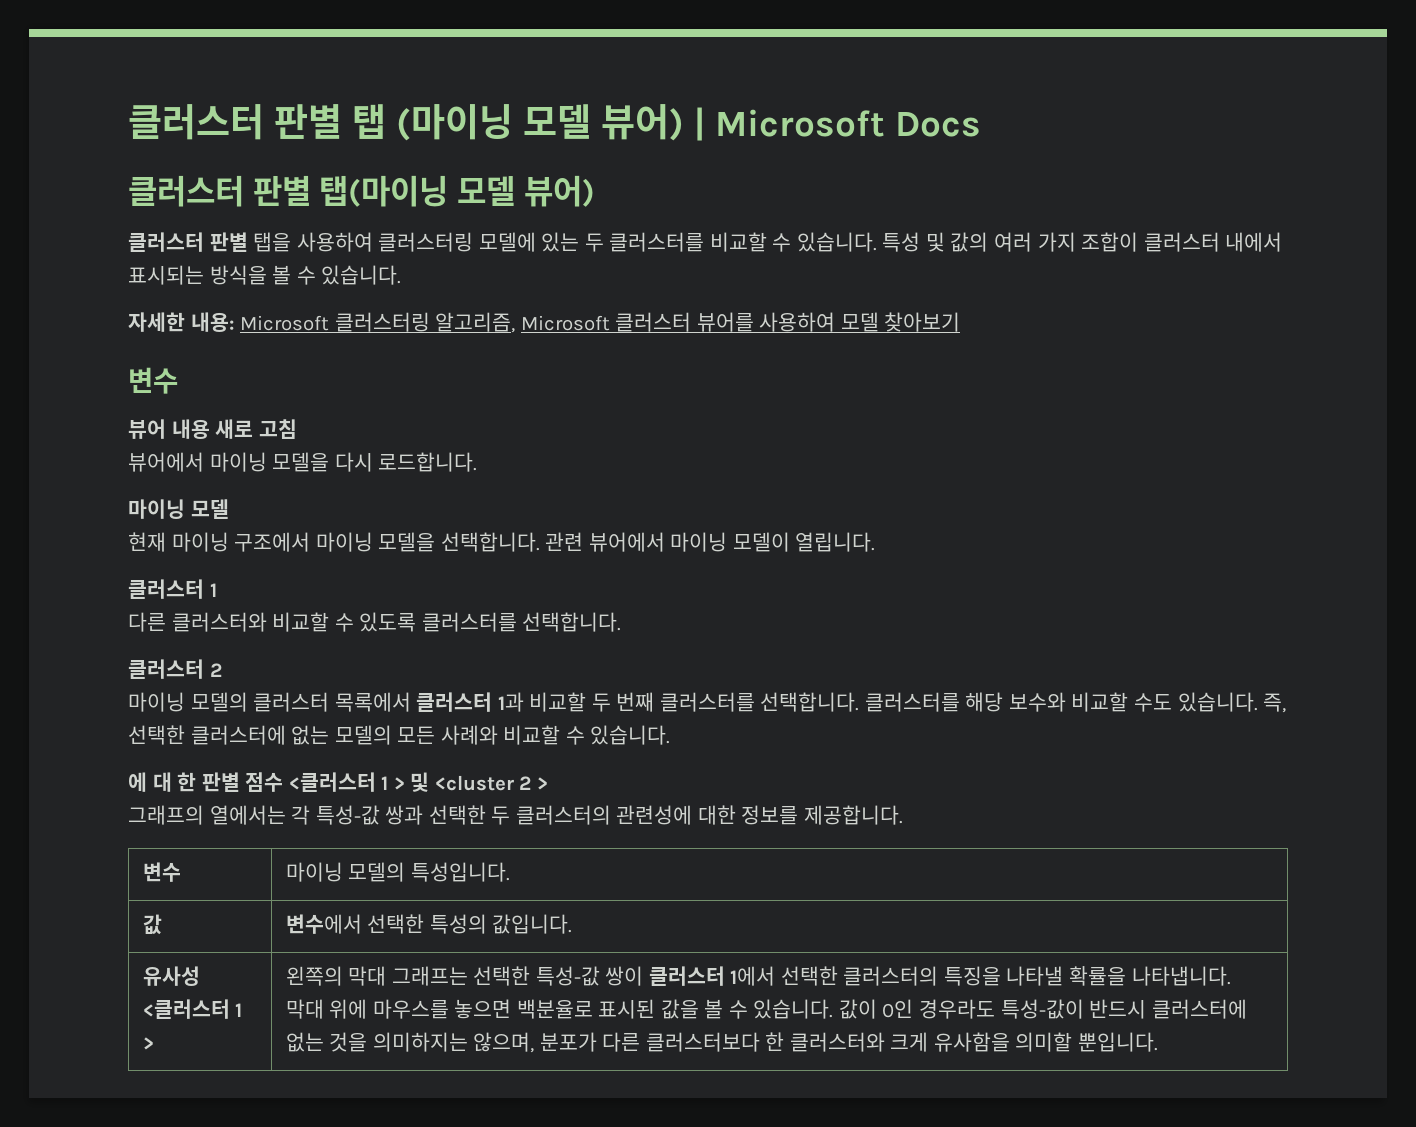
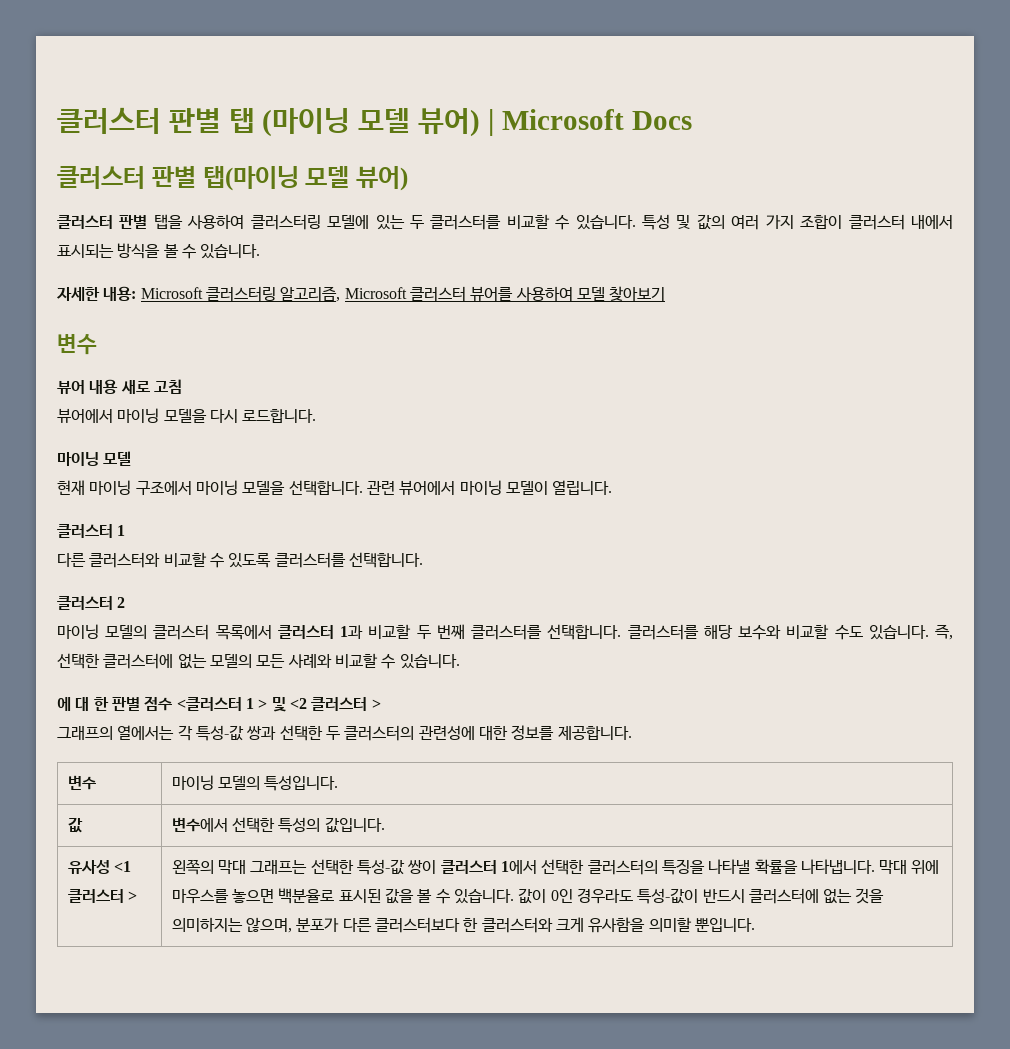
[434,775,532,791] <cluster 2 -> [289,697,368,711] <2 클러스터
[142,999,243,1019] <클러스터 1 -> [113,861,131,872] [67,889,124,903] <1 클러스터

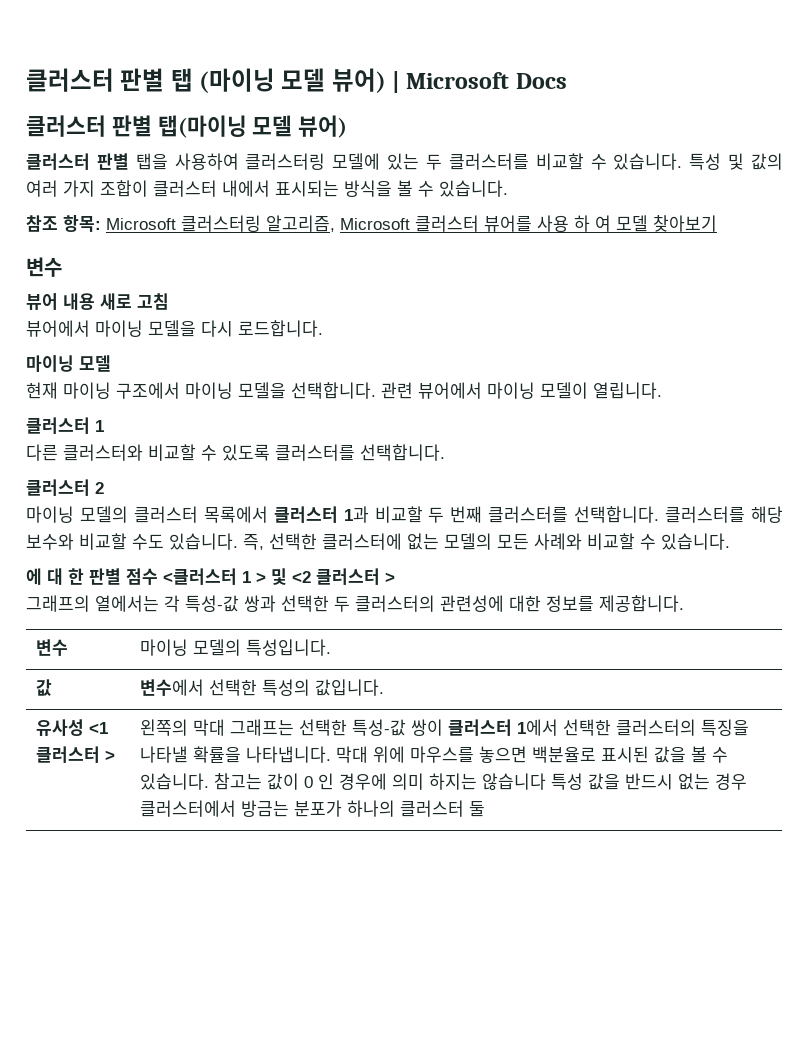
[56,286,137,301] 자세한 내용: -> [26,215,101,232] 참조 항목:
[515,286,573,301] 사용하여 -> [537,215,611,232] 사용 하 여
[518,888,885,904] [171,917,755,933] 값이 0인 경우라도 특성-값이 반드시 클러스터에 없는 것을 의미하지는 않으며, 분포가 다른 클러스터보다 한 클러스터와 크게 유사함을 의미할 뿐입니다. -> [214,773,748,790] [140,800,486,817] 참고는 값이 0 인 경우에 의미 하지는 않습니다 특성 값을 반드시 없는 경우 클러스터에서 방금는 분포가 하나의 클러스터 둘

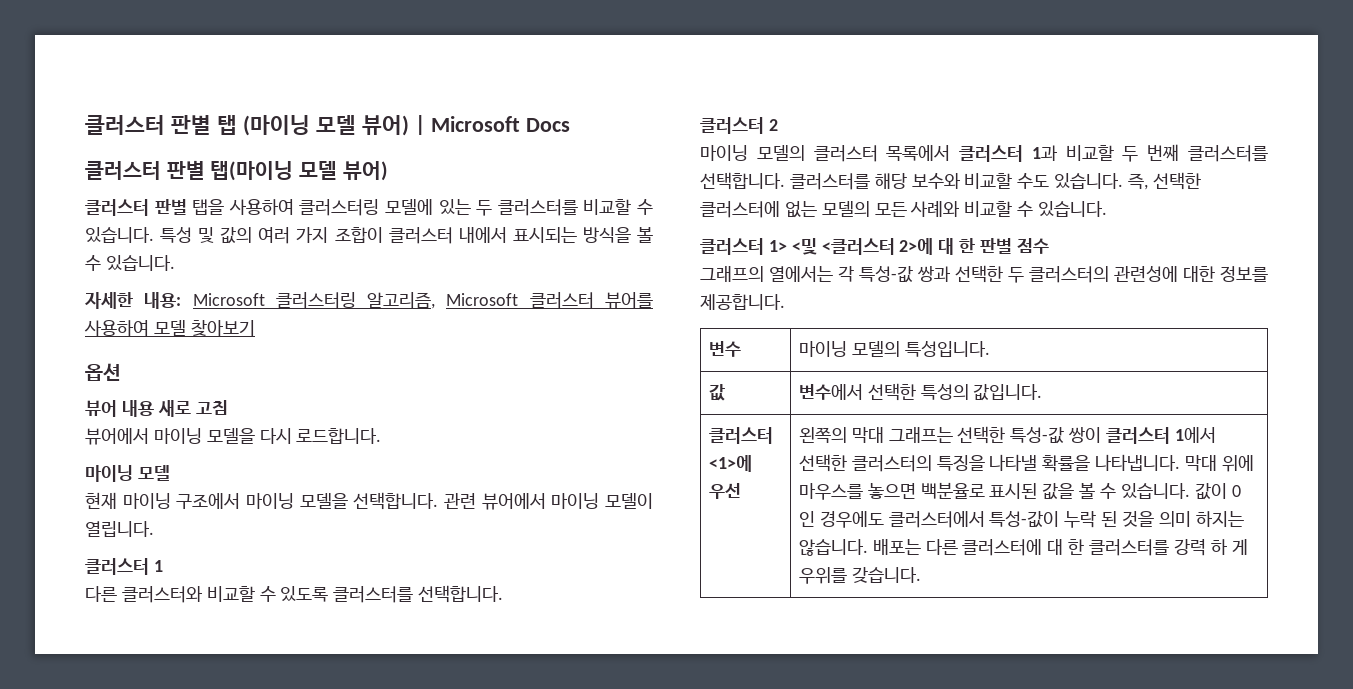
[26,215,101,232] 참조 항목: -> [84,292,182,309] 자세한 내용:
[537,215,611,232] 사용 하 여 -> [84,320,149,336] 사용하여
[26,257,62,277] 변수 -> [85,363,121,381] 옵션
[26,568,42,585] 에 -> [700,238,934,255] 클러스터 1> <및 <클러스터 2>에
[163,568,395,585] <클러스터 1 > 및 <2 클러스터 > -> (1049, 246) none
[36,719,109,736] [36,746,116,763] 유사성 <1 클러스터 > -> [708,427,773,444] [708,455,752,472] [708,483,741,499] 클러스터 <1>에 우선
[214,773,263,790] 참고는 -> (1190, 491) none
[339,773,748,790] [140,800,486,817] 경우에 의미 하지는 않습니다 특성 값을 반드시 없는 경우 클러스터에서 방금는 분포가 하나의 클러스터 둘 -> [819,511,1244,528] [798,539,1248,556] [798,567,921,584] 경우에도 클러스터에서 특성-값이 누락 된 것을 의미 하지는 않습니다. 배포는 다른 클러스터에 대 한 클러스터를 강력 하 게 우위를 갖습니다.

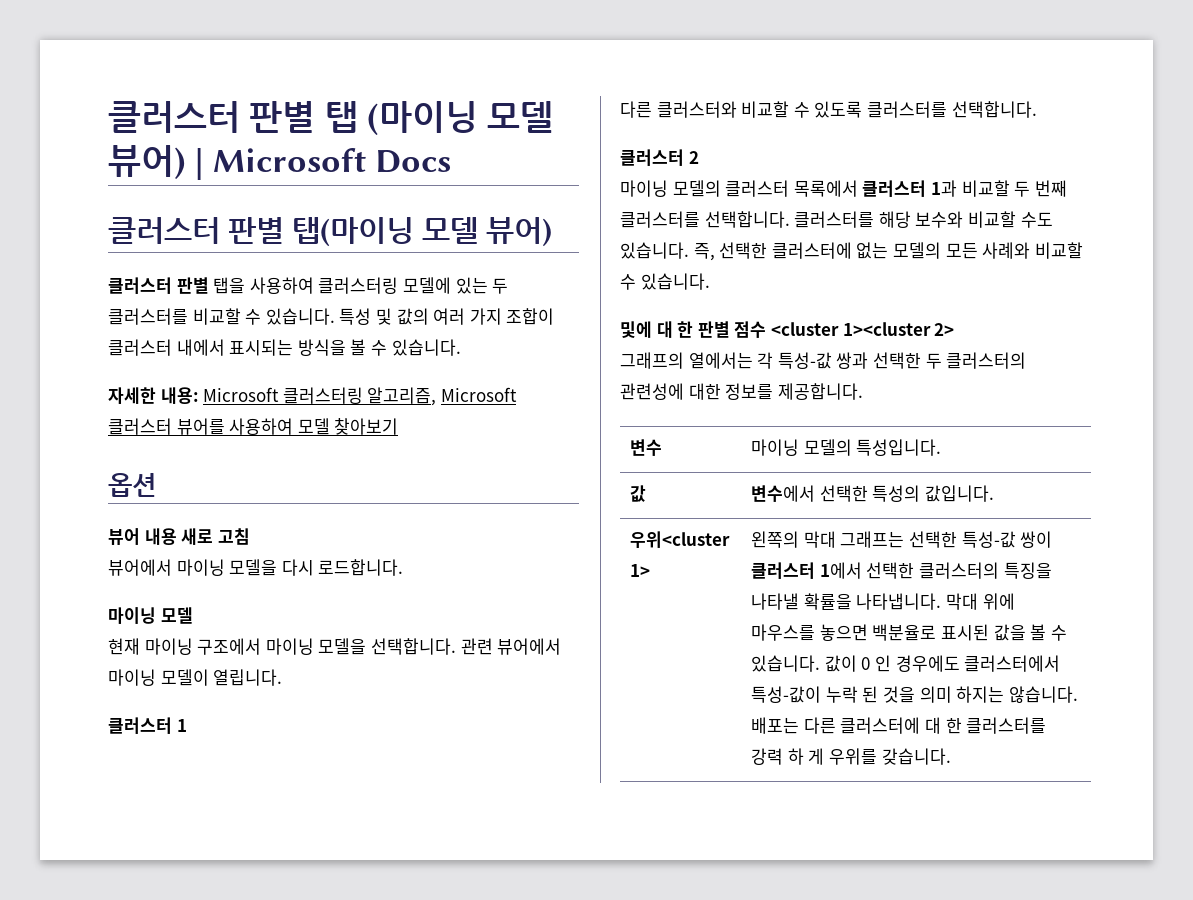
[700,238,934,255] 클러스터 1> <및 <클러스터 2>에 -> [620,321,652,338] 및에
(1049, 246) none -> [770,322,955,336] <cluster 1><cluster 2>
[708,427,773,444] [708,455,752,472] [708,483,741,499] 클러스터 <1>에 우선 -> [630,531,731,548] [630,564,651,577] 우위<cluster 1>

